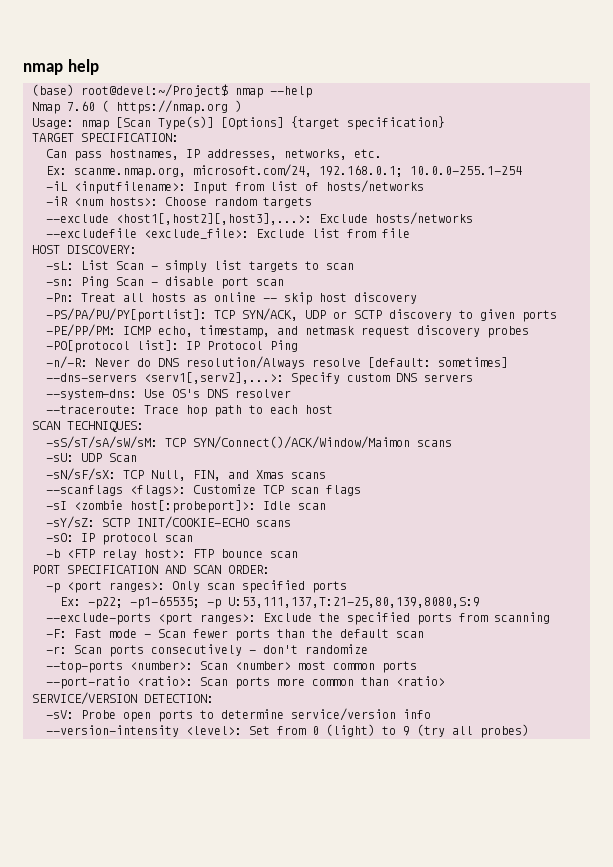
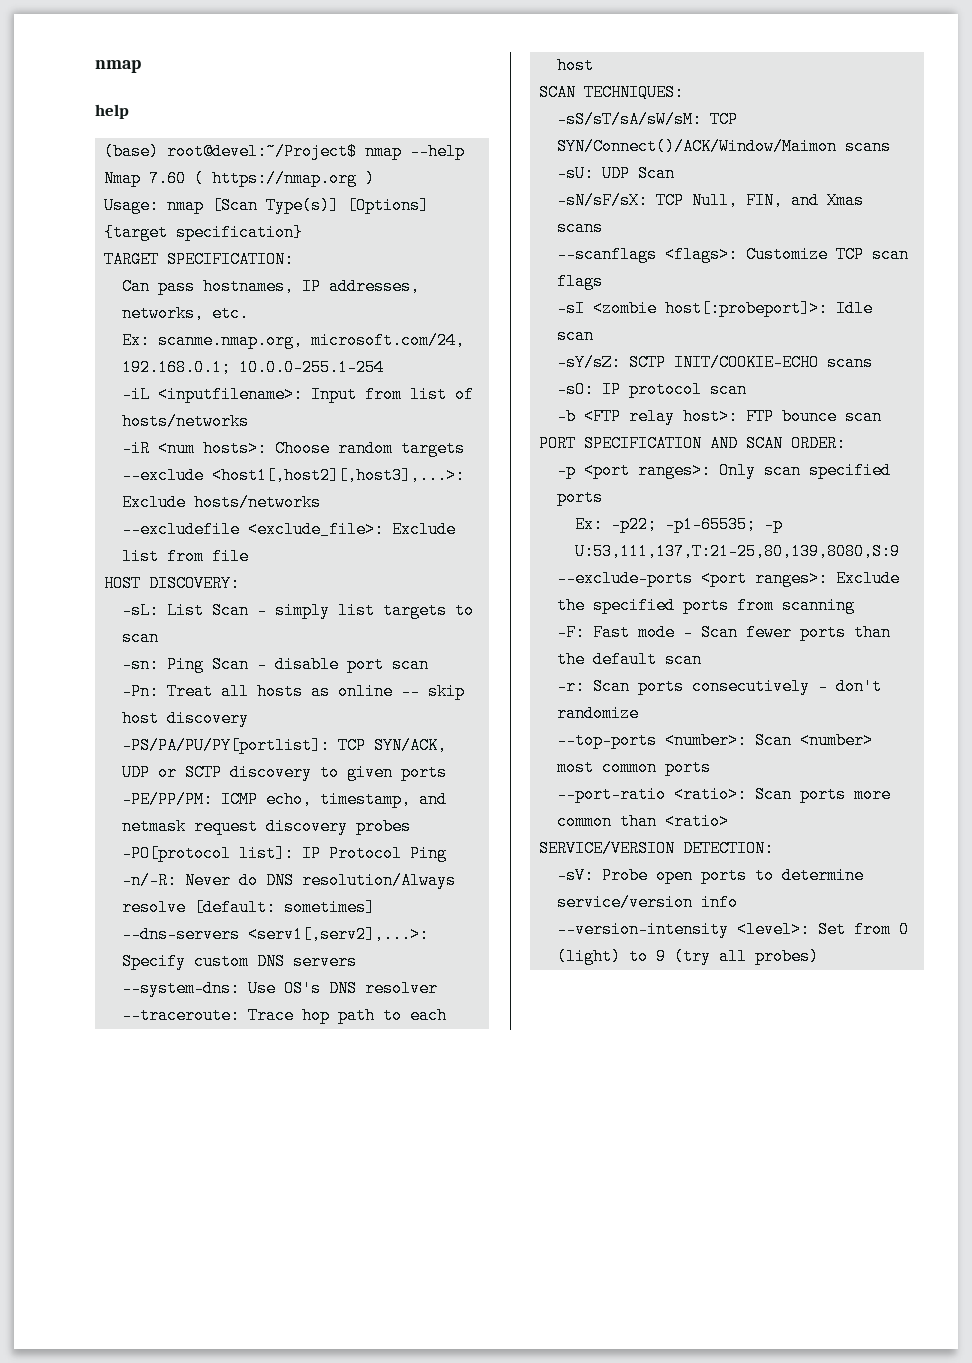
[23,63,63,75] nmap -> [95,60,141,73] nmap //

